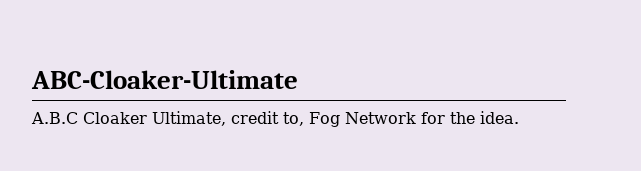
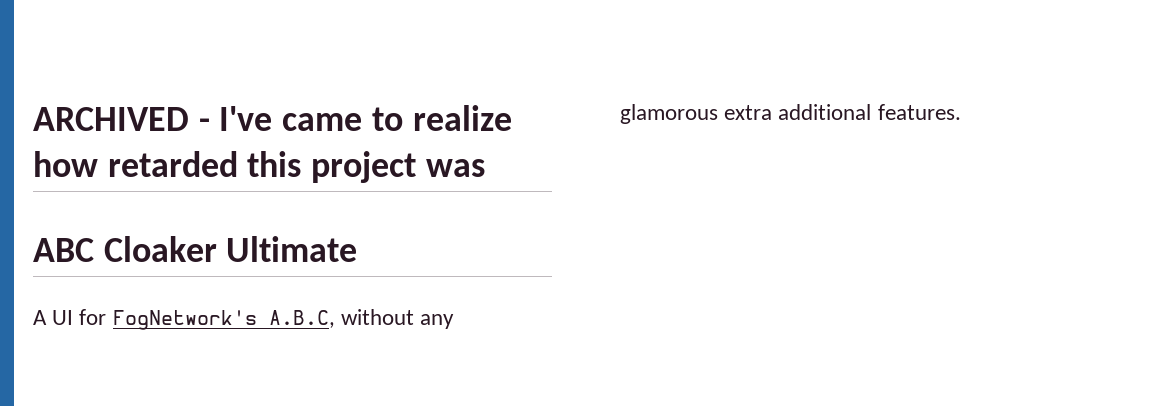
[31,70,298,89] [31,111,519,127] ABC-Cloaker-Ultimate // A.B.C Cloaker Ultimate, credit to, Fog Network for the idea. -> [33,105,512,131] [33,151,485,183] [33,236,358,262] [33,309,455,330] [620,104,961,124] ARCHIVED - I've came to realize how retarded this project was // ABC Cloaker Ultimate // A UI for FogNetwork's A.B.C, without any glamorous extra additional features.

